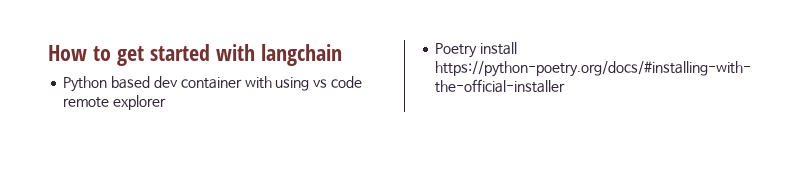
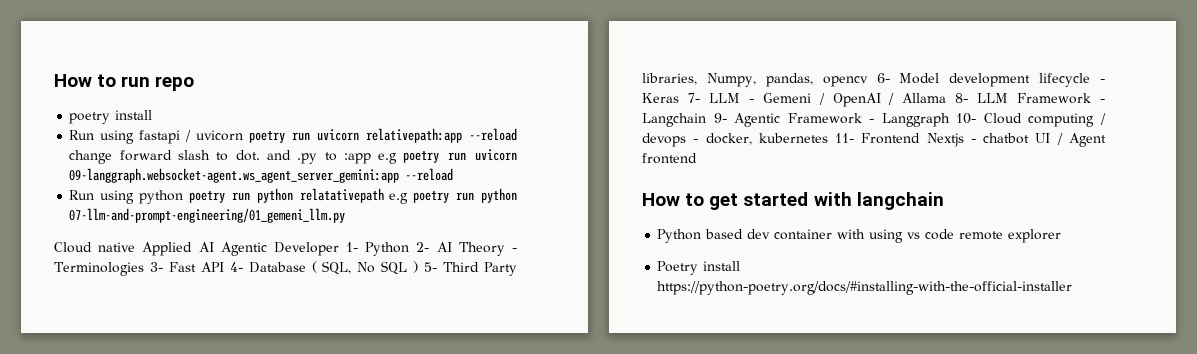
[48,45,111,61] How to -> [54,74,195,91] [69,110,153,124] [69,128,517,144] [69,149,517,164] [69,168,454,183] [69,188,517,204] [69,208,346,223] [54,242,517,256] [54,261,518,276] [642,73,1105,87] [642,93,1105,107] [642,113,1106,127] [642,133,1106,147] [642,153,697,164] [642,193,705,206] How to run repo // poetry install // Run using fastapi / uvicorn poetry run uvicorn relativepath:app --reload change forward slash to dot. and .py to :app e.g poetry run uvicorn 09-langgraph.websocket-agent.ws_agent_server_gemini:app --reload // Run using python poetry run python relatativepath e.g poetry run python 07-llm-and-prompt-engineering/01_gemeni_llm.py // Cloud native Applied AI Agentic Developer 1- Python 2- AI Theory - Terminologies 3- Fast API 4- Database ( SQL, No SQL ) 5- Third Party libraries, Numpy, pandas, opencv 6- Model development lifecycle - Keras 7- LLM - Gemeni / OpenAI / Allama 8- LLM Framework - Langchain 9- Agentic Framework - Langgraph 10- Cloud computing / devops - docker, kubernetes 11- Frontend Nextjs - chatbot UI / Agent frontend // How to

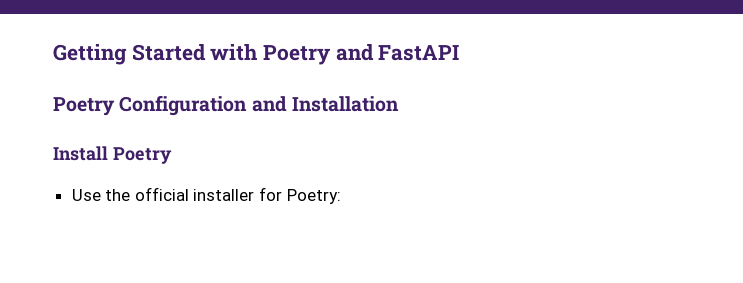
[54,74,195,91] [69,110,153,124] [69,128,517,144] [69,149,517,164] [69,168,454,183] [69,188,517,204] [69,208,346,223] [54,242,517,256] [54,261,518,276] [642,73,1105,87] [642,93,1105,107] [642,113,1106,127] [642,133,1106,147] [642,153,697,164] [642,192,944,210] [657,229,1062,243] [657,261,741,275] [657,281,1073,295] How to run repo // poetry install // Run using fastapi / uvicorn poetry run uvicorn relativepath:app --reload change forward slash to dot. and .py to :app e.g poetry run uvicorn 09-langgraph.websocket-agent.ws_agent_server_gemini:app --reload // Run using python poetry run python relatativepath e.g poetry run python 07-llm-and-prompt-engineering/01_gemeni_llm.py // Cloud native Applied AI Agentic Developer 1- Python 2- AI Theory - Terminologies 3- Fast API 4- Database ( SQL, No SQL ) 5- Third Party libraries, Numpy, pandas, opencv 6- Model development lifecycle - Keras 7- LLM - Gemeni / OpenAI / Allama 8- LLM Framework - Langchain 9- Agentic Framework - Langgraph 10- Cloud computing / devops - docker, kubernetes 11- Frontend Nextjs - chatbot UI / Agent frontend // How to get started with langchain // Python based dev container with using vs code remote explorer // Poetry install https://python-poetry.org/docs/#installing-with-the-official-installer -> [53,44,460,65] [53,95,399,116] [53,146,172,164] [71,187,341,204] Getting Started with Poetry and FastAPI // Poetry Configuration and Installation // Install Poetry // Use the official installer for Poetry:

